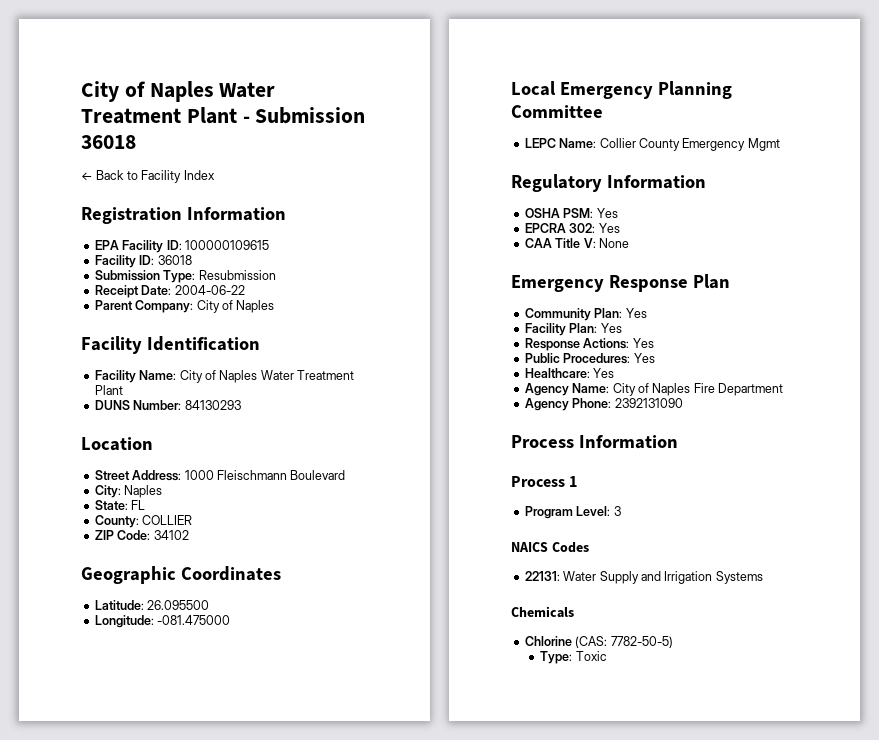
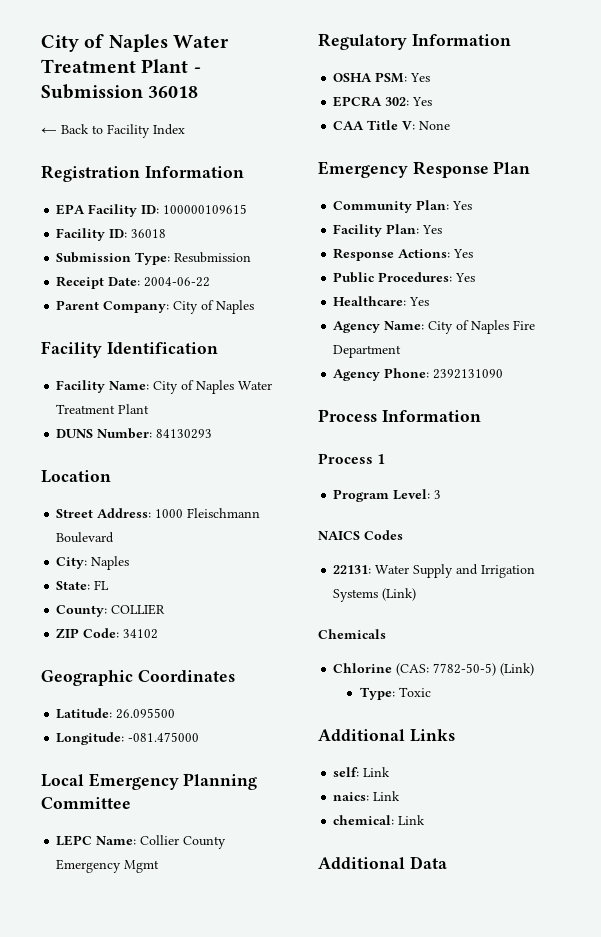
(763, 577) none -> [382,588,417,601] (Link)
(673, 642) none -> [500,663,535,676] (Link)
(607, 656) none -> [318,729,455,742] [333,767,391,777] [333,791,401,801] [333,815,426,825] [318,856,447,869] // Additional Links // self: Link // naics: Link // chemical: Link // Additional Data

